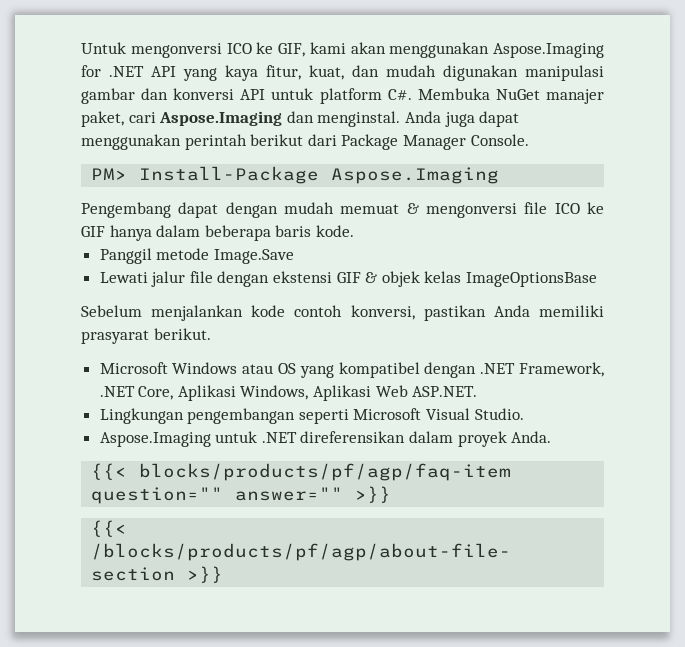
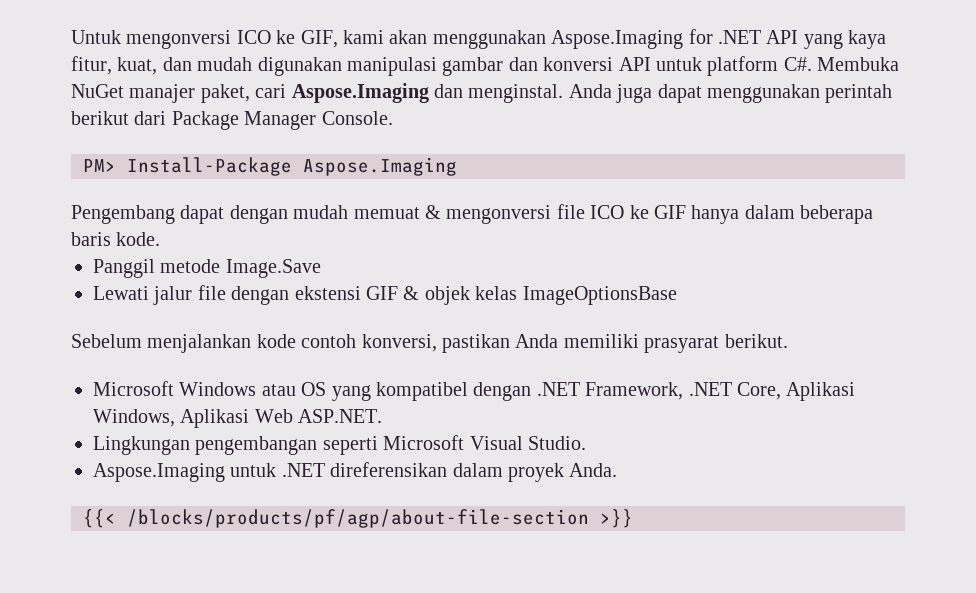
[91,463,512,481] [91,486,392,504] // {{< blocks/products/pf/agp/faq-item question="" answer="" >}} -> (618, 470) none

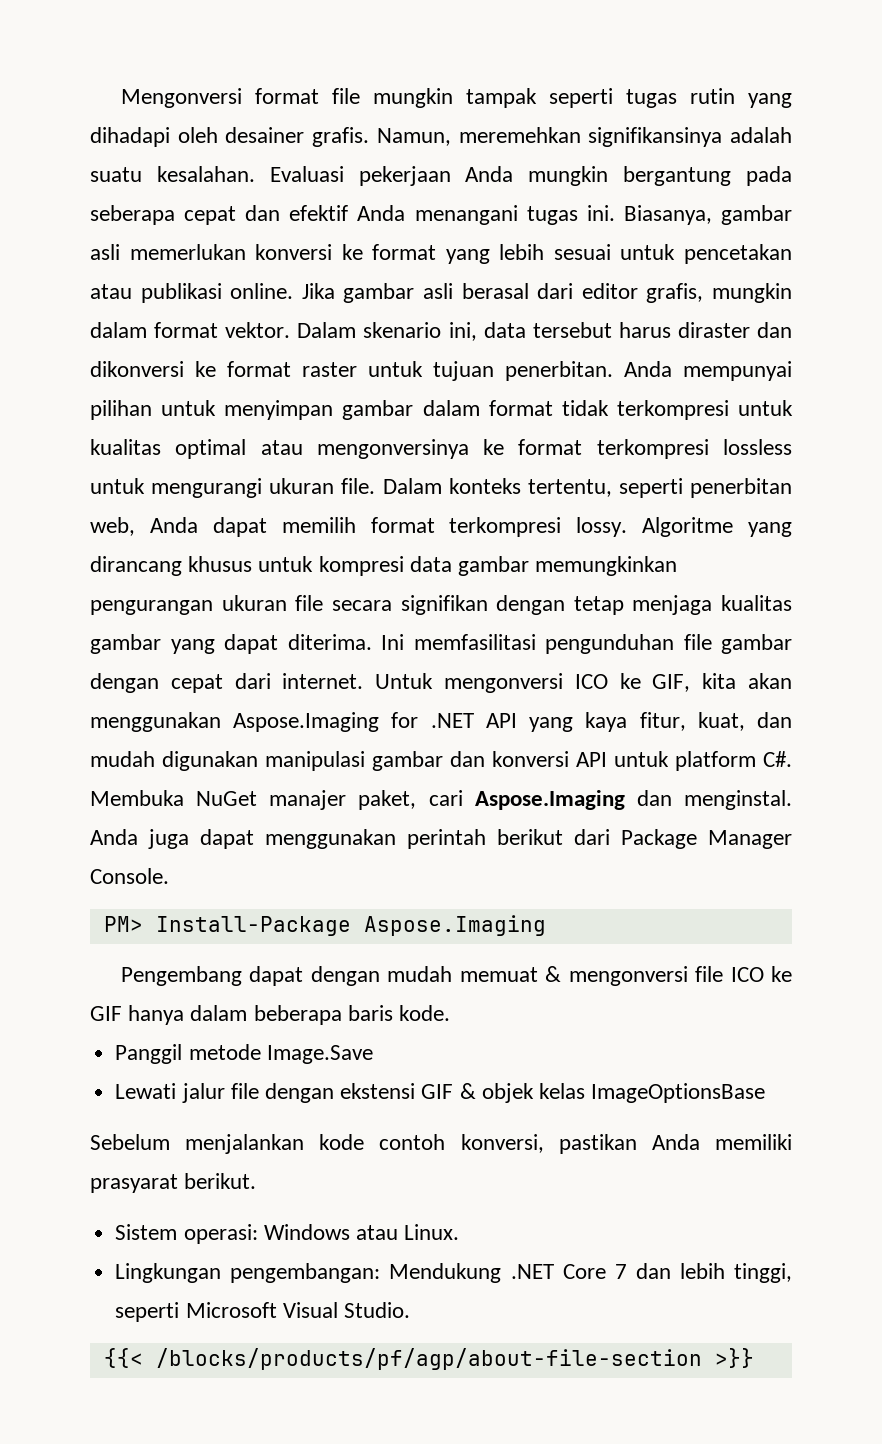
(71, 37) none -> [120,88,792,108] [90,127,792,147] [90,166,792,186] [90,205,792,225] [90,244,792,264] [90,283,793,303] [90,322,793,341] [90,361,792,381] [90,400,793,420] [90,439,792,459] [90,478,792,498] [90,517,792,537] [90,556,678,576] [90,595,792,615] [90,634,792,654] [90,673,364,693] Mengonversi format file mungkin tampak seperti tugas rutin yang dihadapi oleh desainer grafis. Namun, meremehkan signifikansinya adalah suatu kesalahan. Evaluasi pekerjaan Anda mungkin bergantung pada seberapa cepat dan efektif Anda menangani tugas ini. Biasanya, gambar asli memerlukan konversi ke format yang lebih sesuai untuk pencetakan atau publikasi online. Jika gambar asli berasal dari editor grafis, mungkin dalam format vektor. Dalam skenario ini, data tersebut harus diraster dan dikonversi ke format raster untuk tujuan penerbitan. Anda mempunyai pilihan untuk menyimpan gambar dalam format tidak terkompresi untuk kualitas optimal atau mengonversinya ke format terkompresi lossless untuk mengurangi ukuran file. Dalam konteks tertentu, seperti penerbitan web, Anda dapat memilih format terkompresi lossy. Algoritme yang dirancang khusus untuk kompresi data gambar memungkinkan pengurangan ukuran file secara signifikan dengan tetap menjaga kualitas gambar yang dapat diterima. Ini memfasilitasi pengunduhan file gambar dengan cepat dari internet.
[343,30,384,44] kami -> [702,673,737,689] kita
[93,381,856,401] [93,409,383,428] [93,435,586,455] [93,462,618,482] Microsoft Windows atau OS yang kompatibel dengan .NET Framework, .NET Core, Aplikasi Windows, Aplikasi Web ASP.NET. // Lingkungan pengembangan seperti Microsoft Visual Studio. // Aspose.Imaging untuk .NET direferensikan dalam proyek Anda. -> [115,1224,460,1244] [115,1263,792,1283] [115,1302,410,1322] Sistem operasi: Windows atau Linux. // Lingkungan pengembangan: Mendukung .NET Core 7 dan lebih tinggi, seperti Microsoft Visual Studio.

